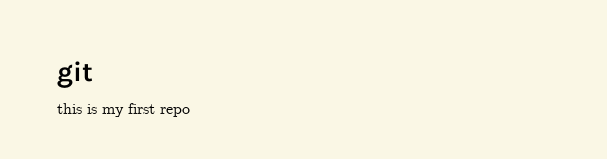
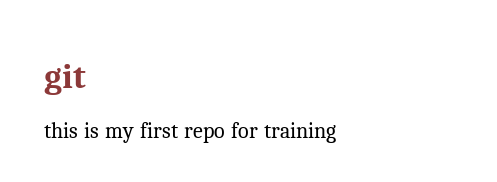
(190, 112) none -> [230,122,336,143] for training

